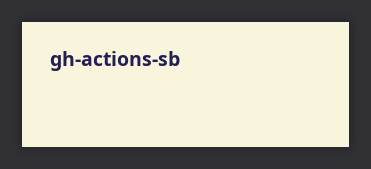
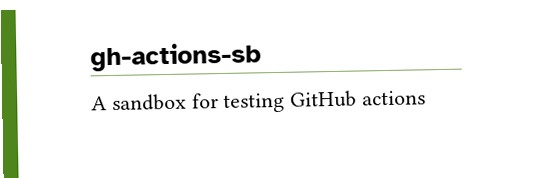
(180, 61) none -> [91,90,427,113] // A sandbox for testing GitHub actions

